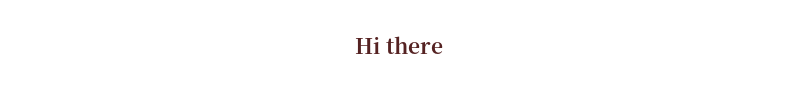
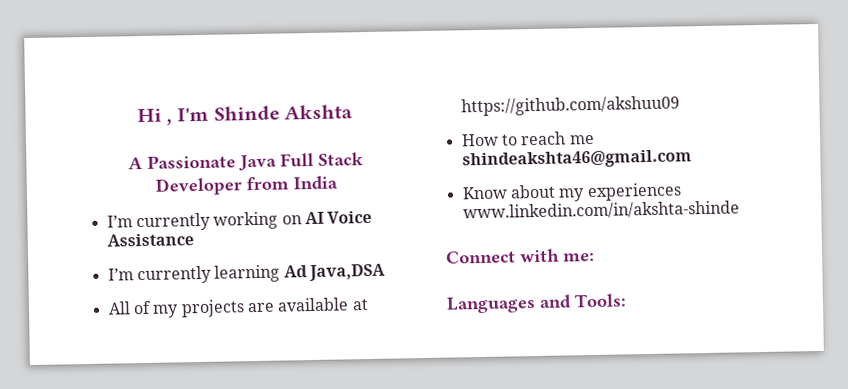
[385,36,443,54] there -> [166,104,354,126] [128,152,364,172] [154,175,338,196] [106,210,373,232] [106,233,194,247] [107,263,386,285] [107,297,369,318] [460,95,680,117] [460,131,595,147] [461,149,692,170] [461,182,682,202] [462,200,740,221] [446,248,595,264] [446,293,627,314] , I'm Shinde Akshta // A Passionate Java Full Stack Developer from India // I’m currently working on AI Voice Assistance // I’m currently learning Ad Java,DSA // All of my projects are available at https://github.com/akshuu09 // How to reach me shindeakshta46@gmail.com // Know about my experiences www.linkedin.com/in/akshta-shinde // Connect with me: // Languages and Tools:

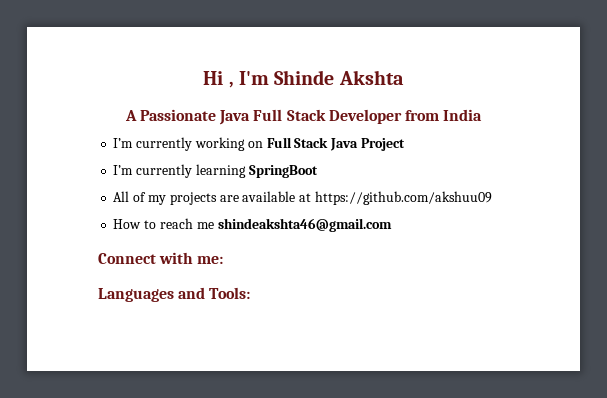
[304,210,373,225] [106,233,194,247] AI Voice Assistance -> [266,137,405,151] Full Stack Java Project
[283,263,386,282] Ad Java,DSA -> [248,165,318,178] SpringBoot
[461,182,682,202] [462,200,740,221] // Know about my experiences www.linkedin.com/in/akshta-shinde -> (392, 225) none

